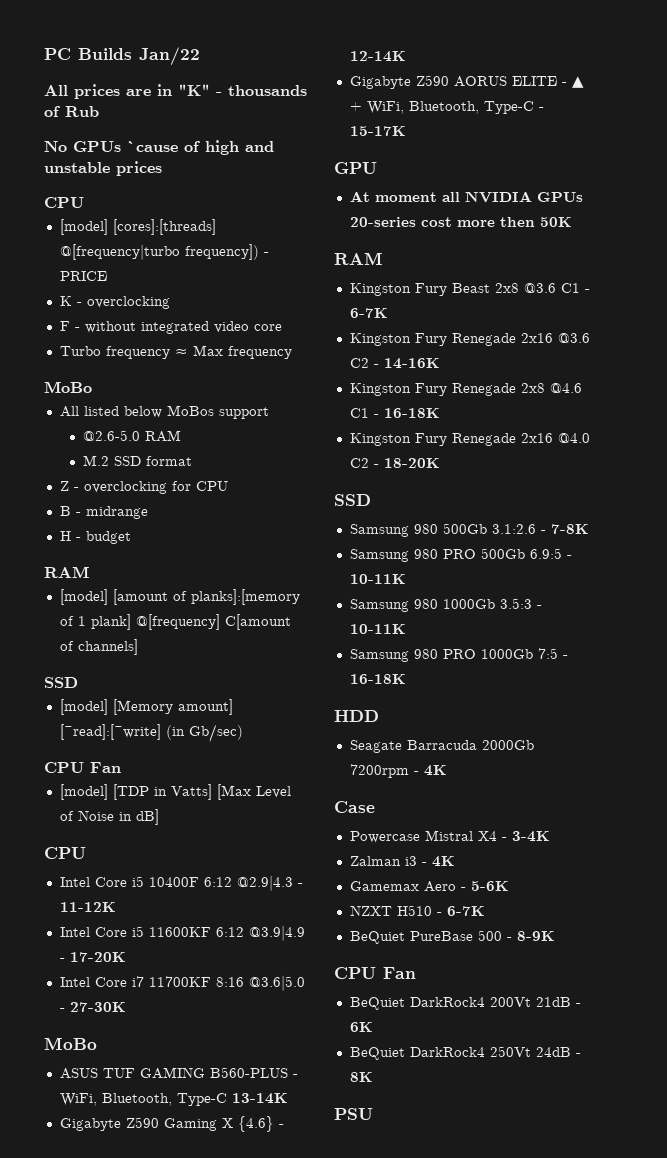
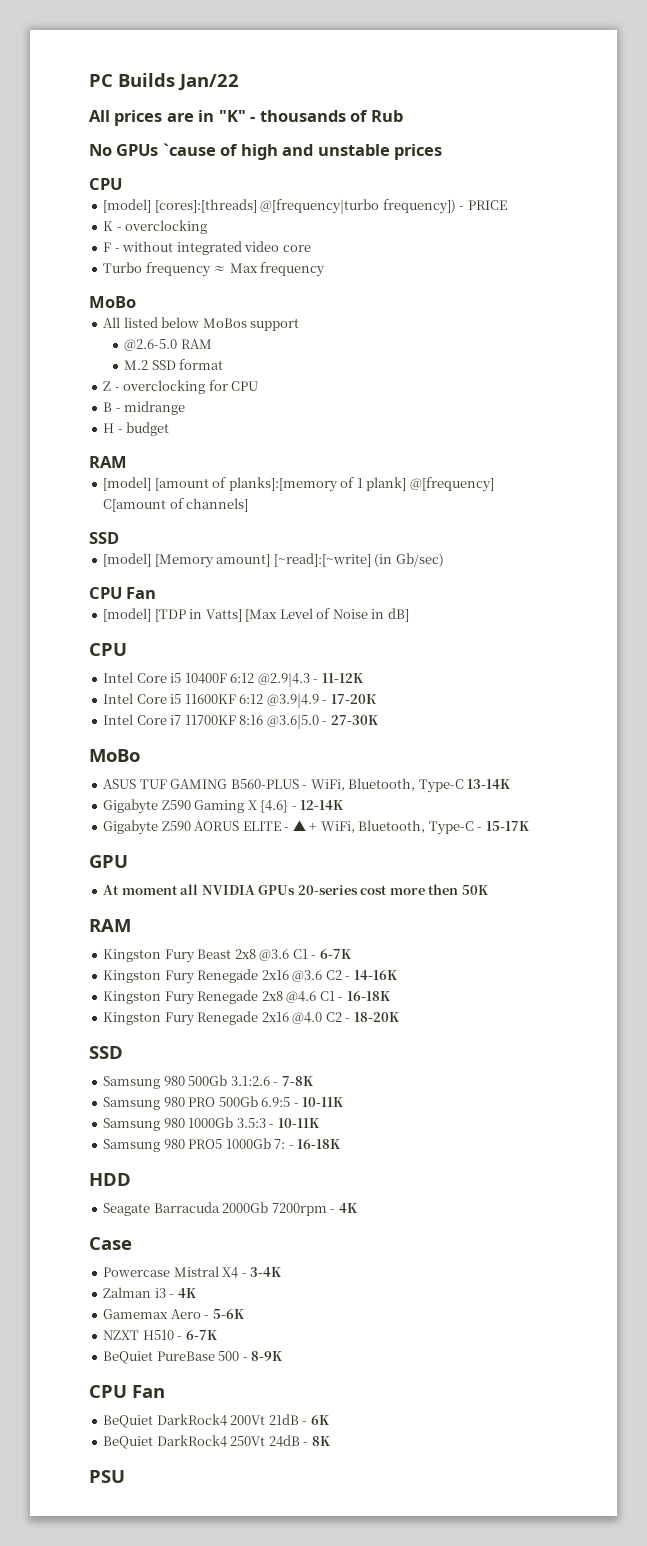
[442,648,558,659] PRO 1000Gb 7:5 -> [188,1138,286,1149] PRO5 1000Gb 7:

